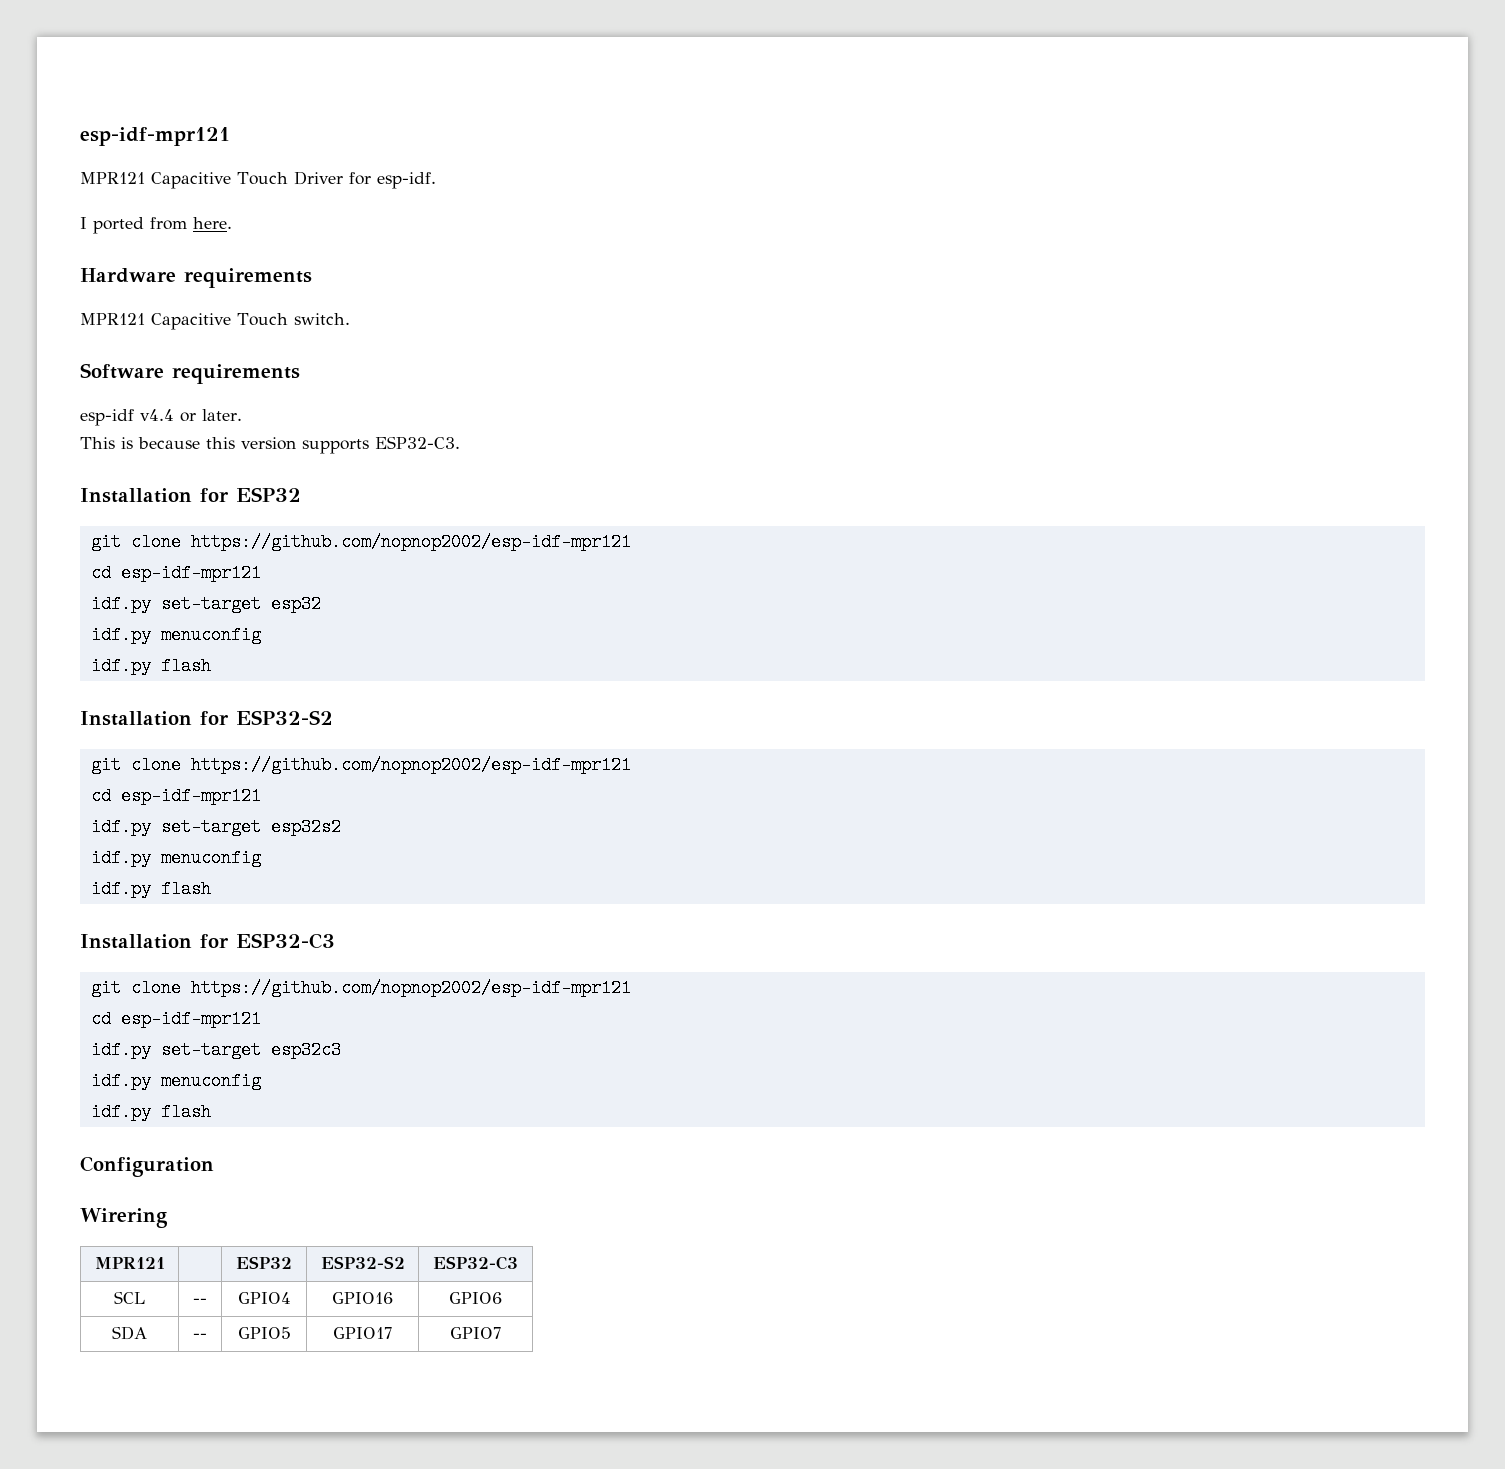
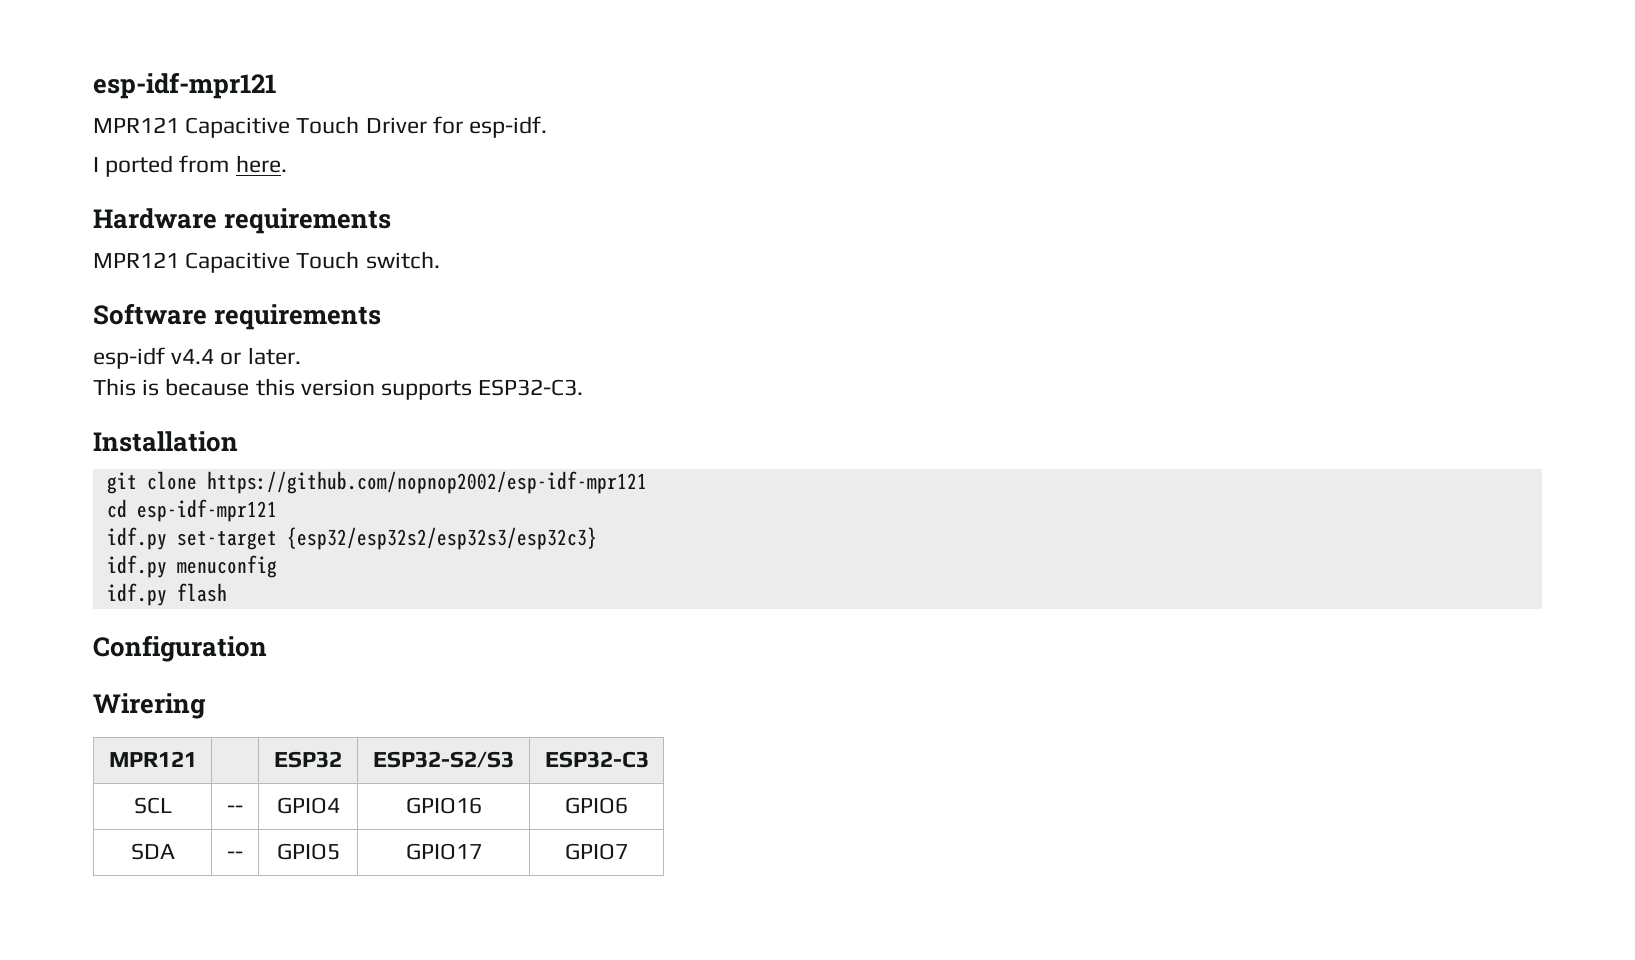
[200,487,301,502] [90,533,631,551] [90,564,261,582] [90,595,321,613] [90,626,261,644] [90,657,211,675] [80,710,333,726] [90,756,631,774] [90,787,261,805] [90,818,341,836] [90,849,261,867] [90,880,211,898] [80,933,335,949] [90,979,631,997] [90,1010,261,1028] [90,1041,341,1059] for ESP32 // git clone https://github.com/nopnop2002/esp-idf-mpr121 // cd esp-idf-mpr121 // idf.py set-target esp32 // idf.py menuconfig // idf.py flash // Installation for ESP32-S2 // git clone https://github.com/nopnop2002/esp-idf-mpr121 // cd esp-idf-mpr121 // idf.py set-target esp32s2 // idf.py menuconfig // idf.py flash // Installation for ESP32-C3 // git clone https://github.com/nopnop2002/esp-idf-mpr121 // cd esp-idf-mpr121 // idf.py set-target esp32c3 -> [106,471,647,494] [106,499,277,522] [106,527,597,550] // git clone https://github.com/nopnop2002/esp-idf-mpr121 // cd esp-idf-mpr121 // idf.py set-target {esp32/esp32s2/esp32s3/esp32c3}
[320,1256,405,1269] ESP32-S2 -> [373,751,514,768] ESP32-S2/S3

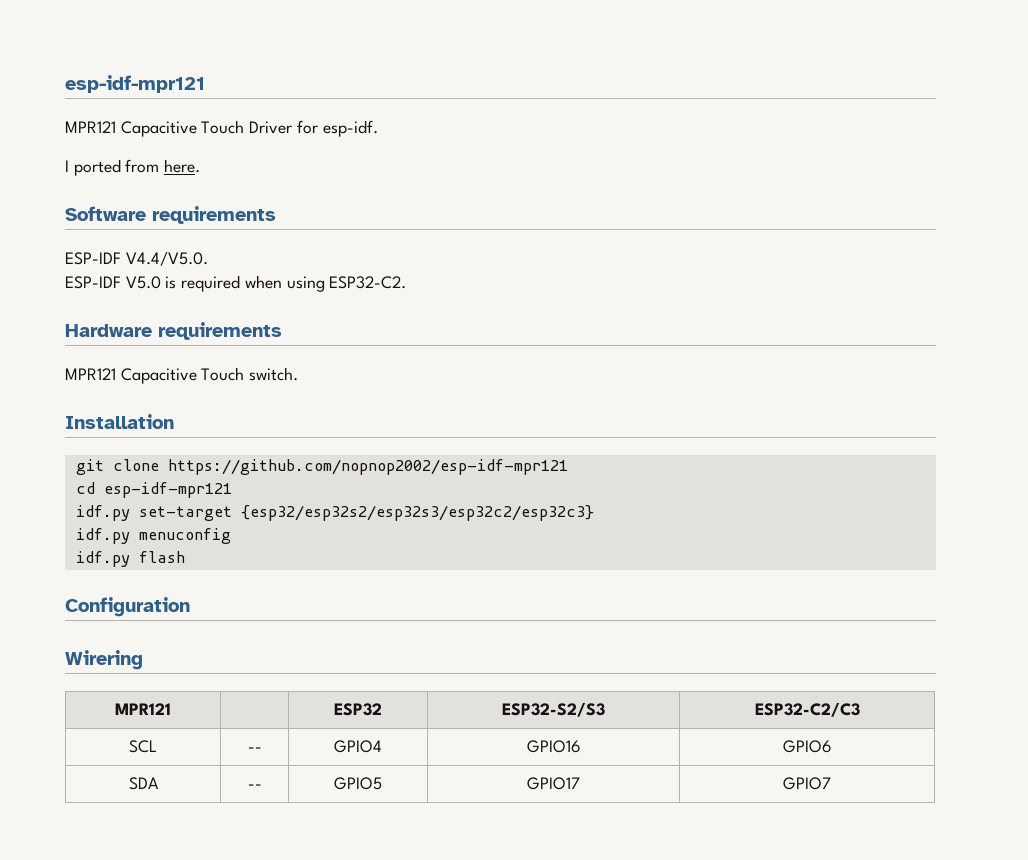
(287, 164) none -> [65,206,276,224] [65,251,208,266] [65,275,407,292] // Software requirements // ESP-IDF V4.4/V5.0. // ESP-IDF V5.0 is required when using ESP32-C2.
[93,303,382,330] [93,347,301,369] [93,378,584,400] // Software requirements // esp-idf v4.4 or later. // This is because this version supports ESP32-C3. -> (299, 374) none
[286,527,597,550] {esp32/esp32s2/esp32s3/esp32c3} -> [240,505,594,521] {esp32/esp32s2/esp32s3/esp32c2/esp32c3}
[544,751,649,768] ESP32-C3 -> [754,702,860,717] ESP32-C2/C3

